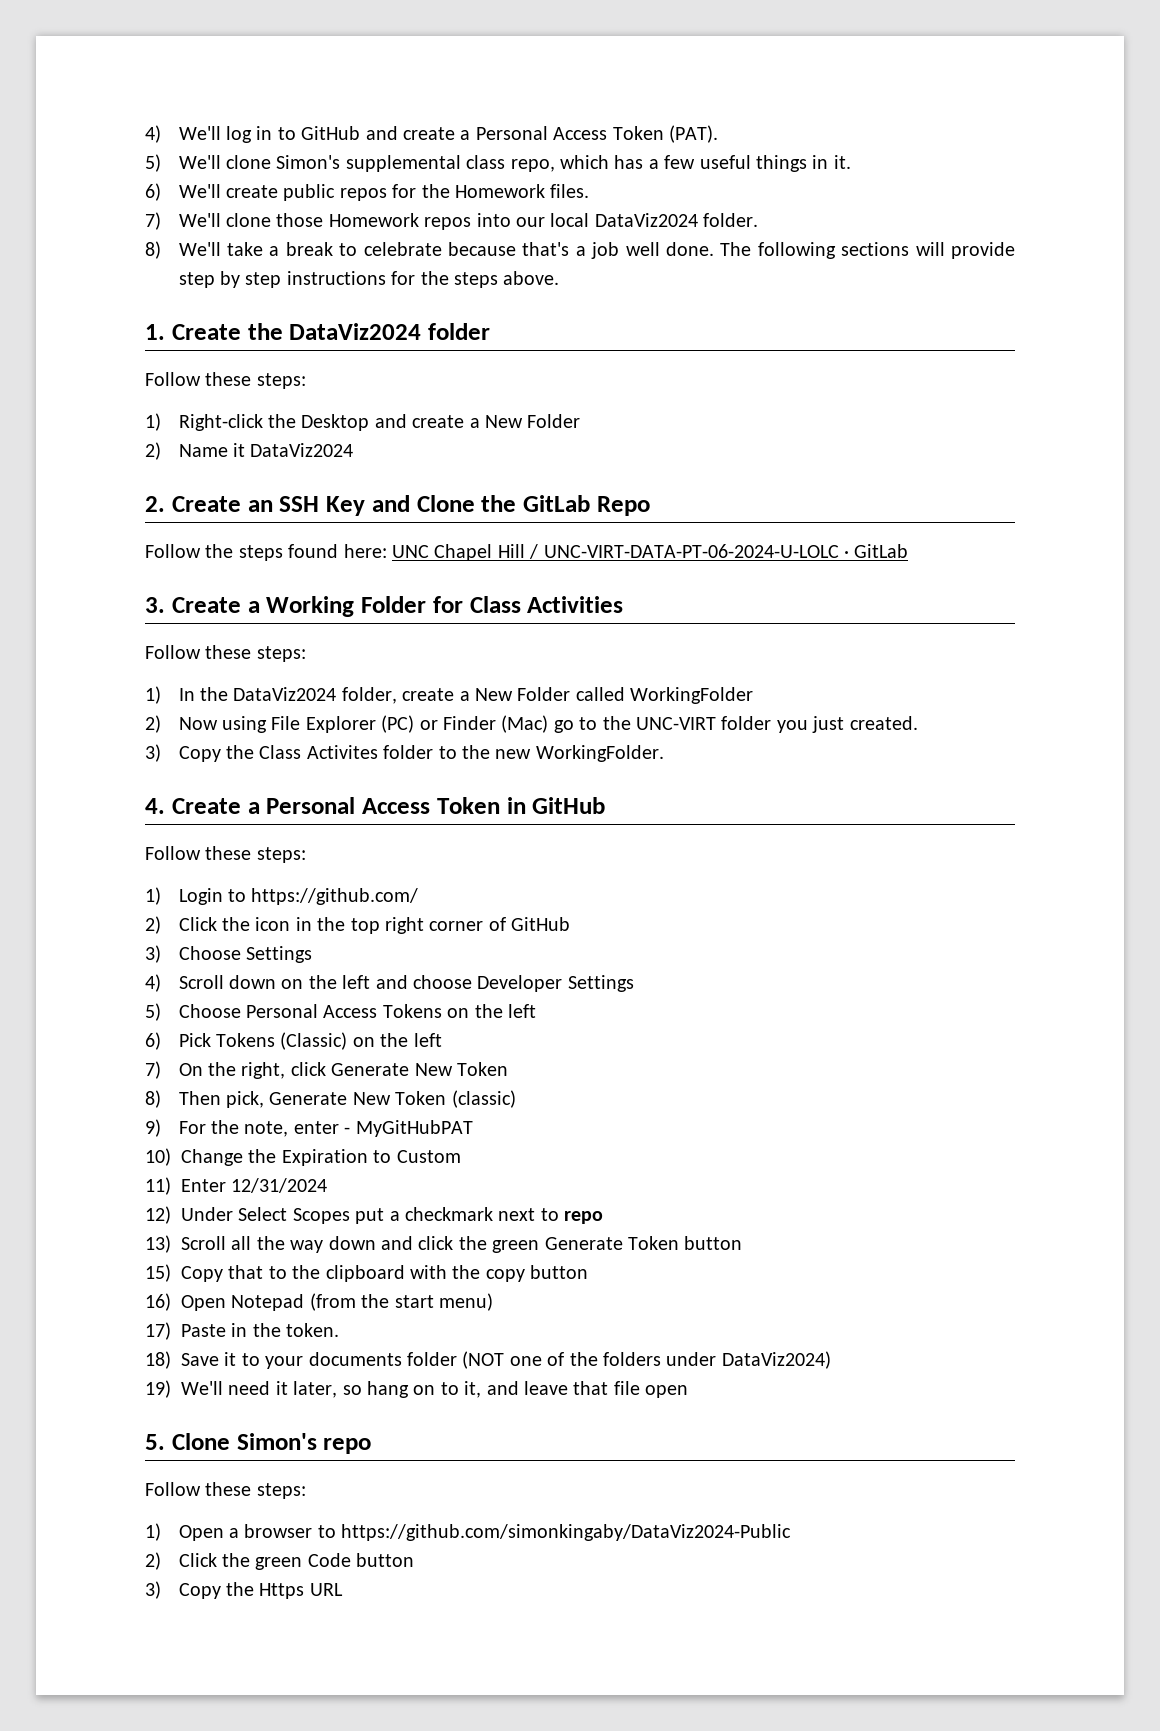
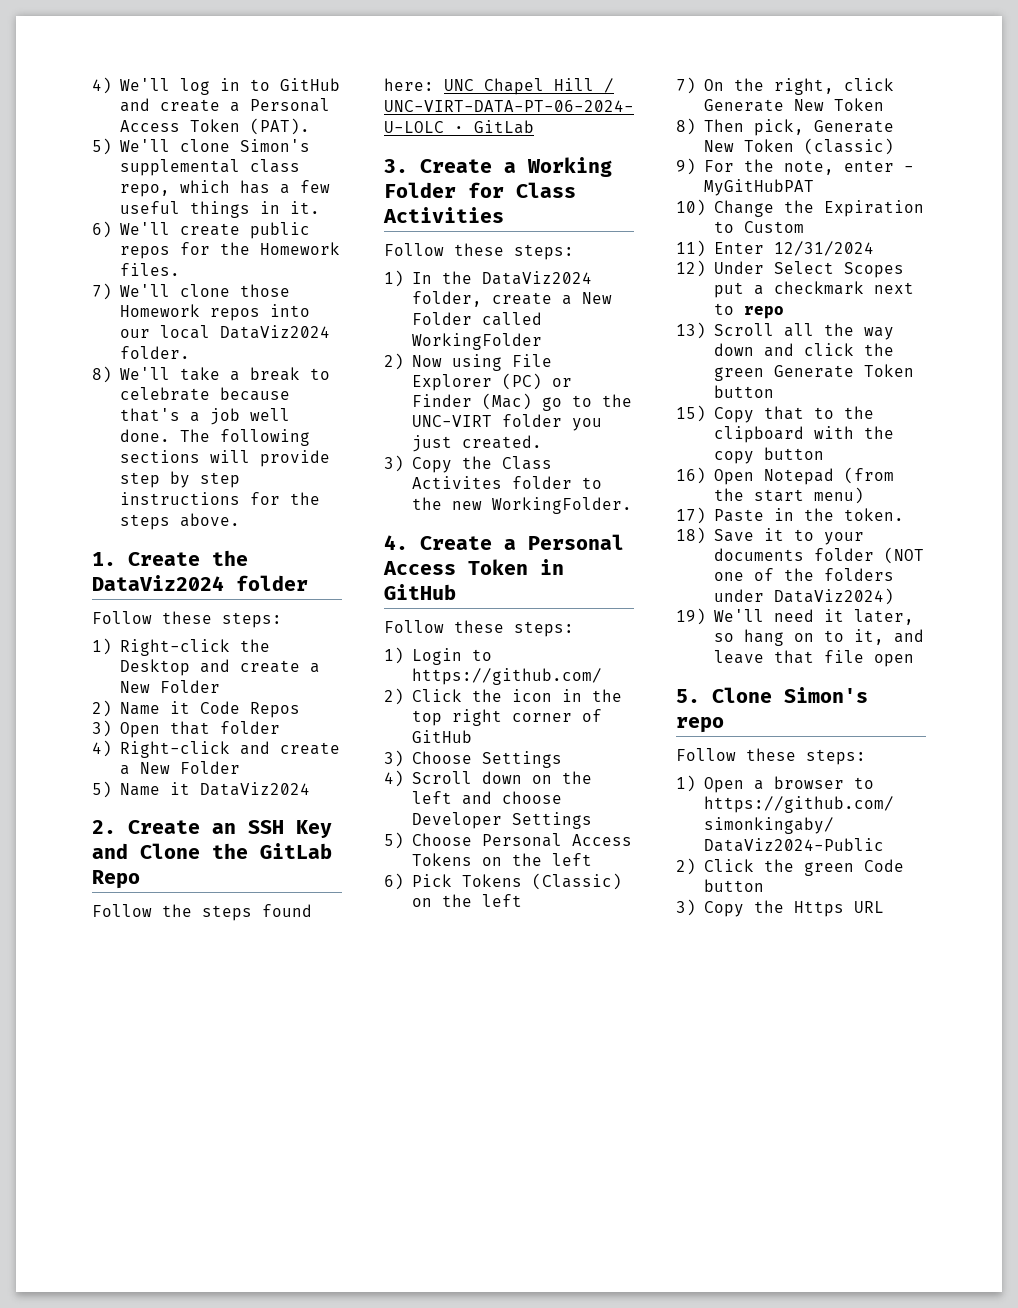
(245, 450) none -> [199,701,300,718] [92,720,280,738] [92,740,340,758] [119,761,240,775] [92,781,190,798] Code Repos // 3) Open that folder // 4) Right-click and create a New Folder // 5) Name it

